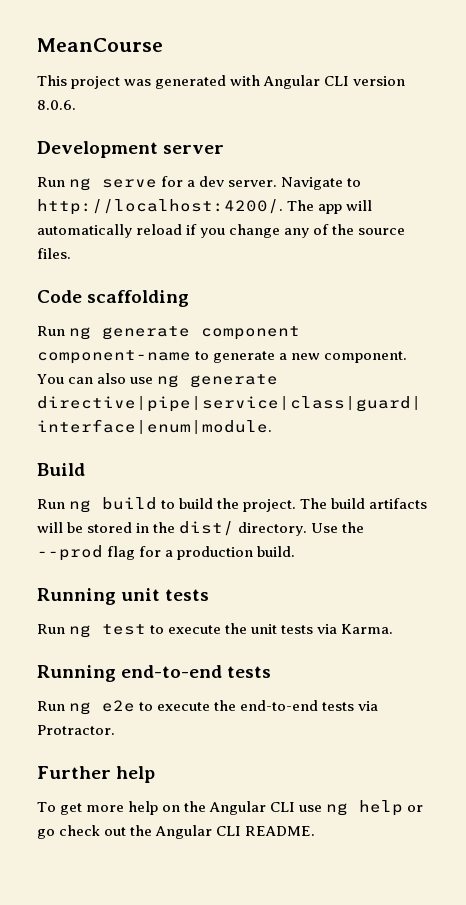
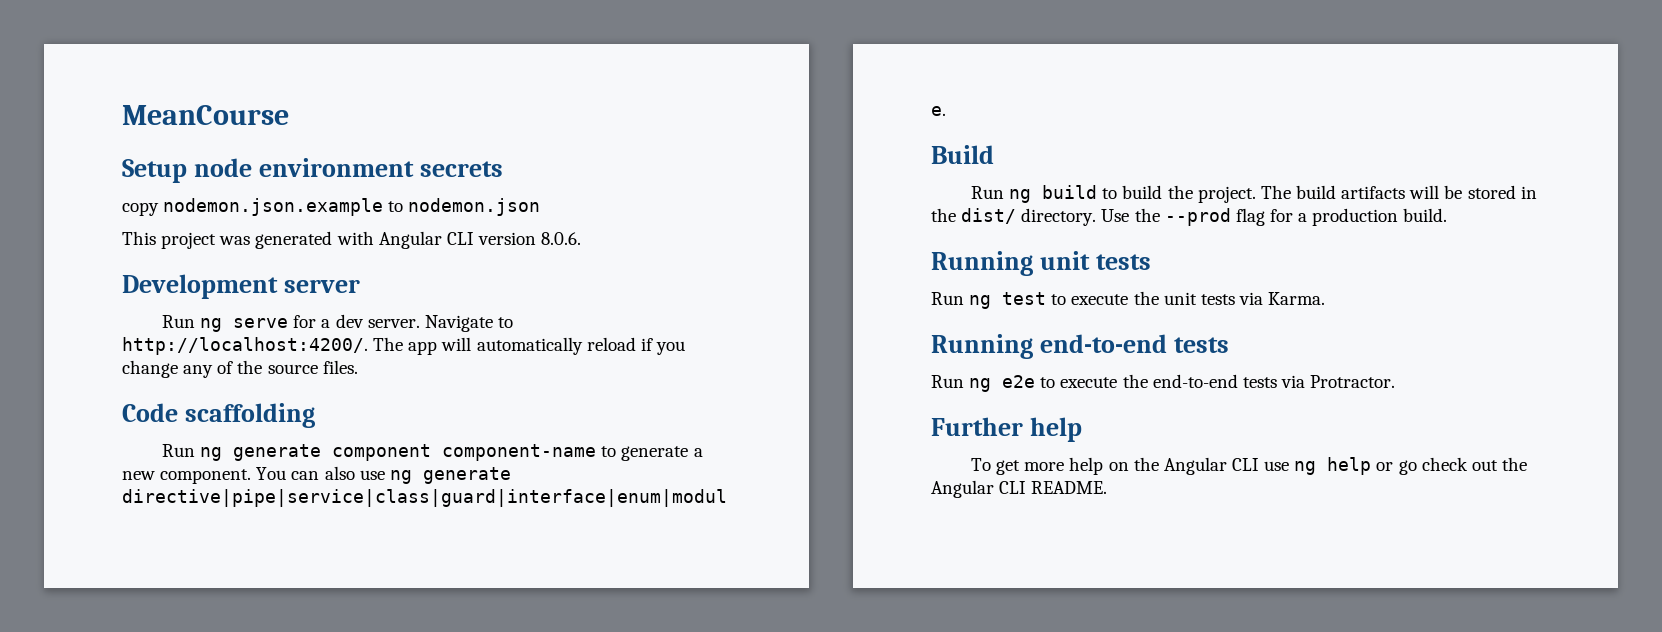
(163, 45) none -> [122,158,503,183] [122,198,541,216] // Setup node environment secrets // copy nodemon.json.example to nodemon.json

